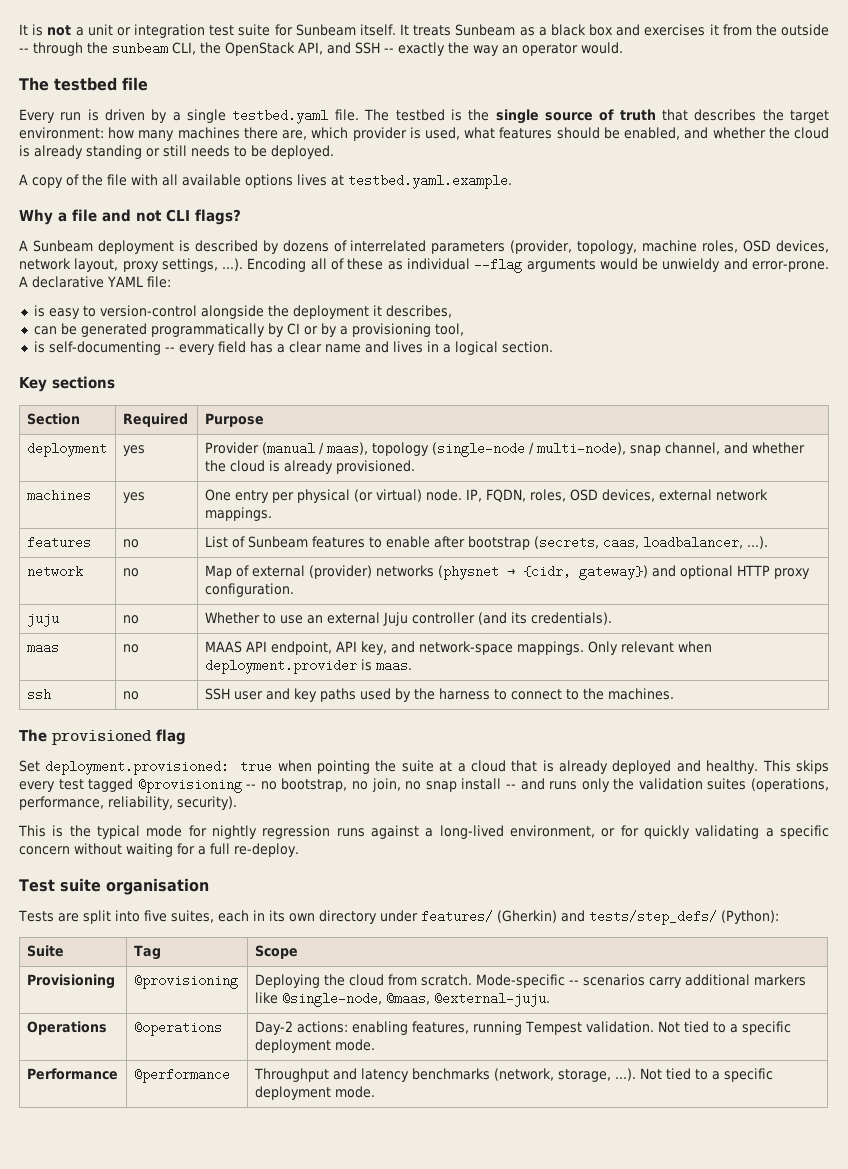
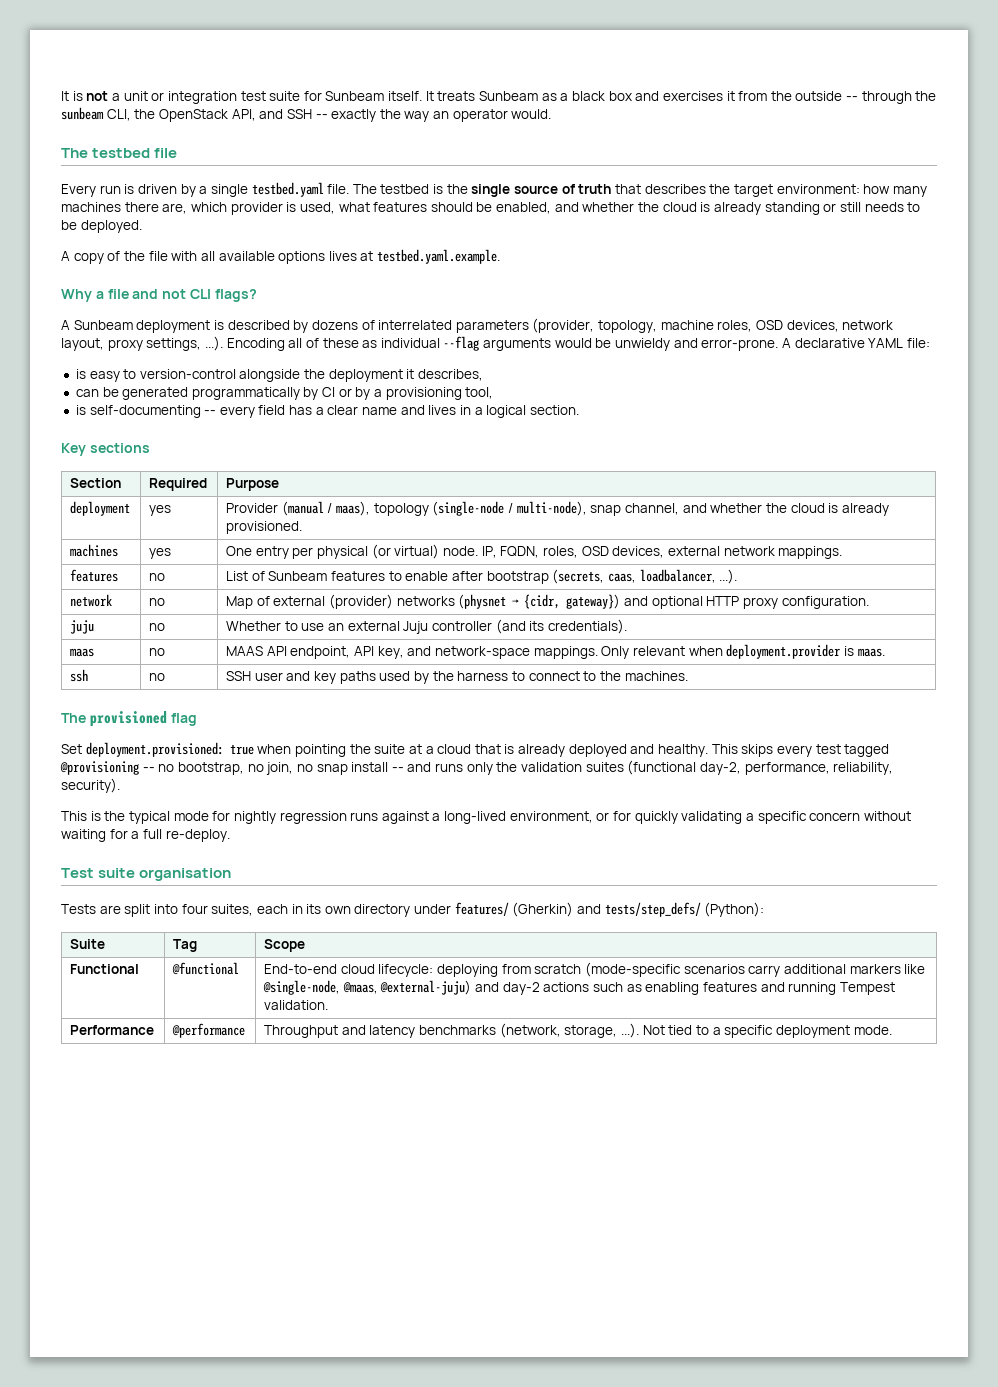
[750,778,829,792] (operations, -> [627,760,741,775] (functional day-2,
[143,910,167,922] five -> [181,904,208,914] four
[26,974,115,989] [133,974,238,989] [254,974,579,988] Provisioning | @provisioning | Deploying the cloud from scratch. Mode-specific -- -> [70,964,140,974] [172,962,240,975] [264,962,682,977] Functional | @functional | End-to-end cloud lifecycle: deploying from scratch (mode-specific
[433,992,550,1007] [26,1021,107,1035] [133,1021,222,1036] [254,1021,791,1035] [254,1039,375,1053] @external-juju. // Operations | @operations | Day-2 actions: enabling features, running Tempest validation. Not tied to a specific deployment mode. -> [380,980,895,995] [264,1000,329,1010] @external-juju) and day-2 actions such as enabling features and running Tempest validation.

